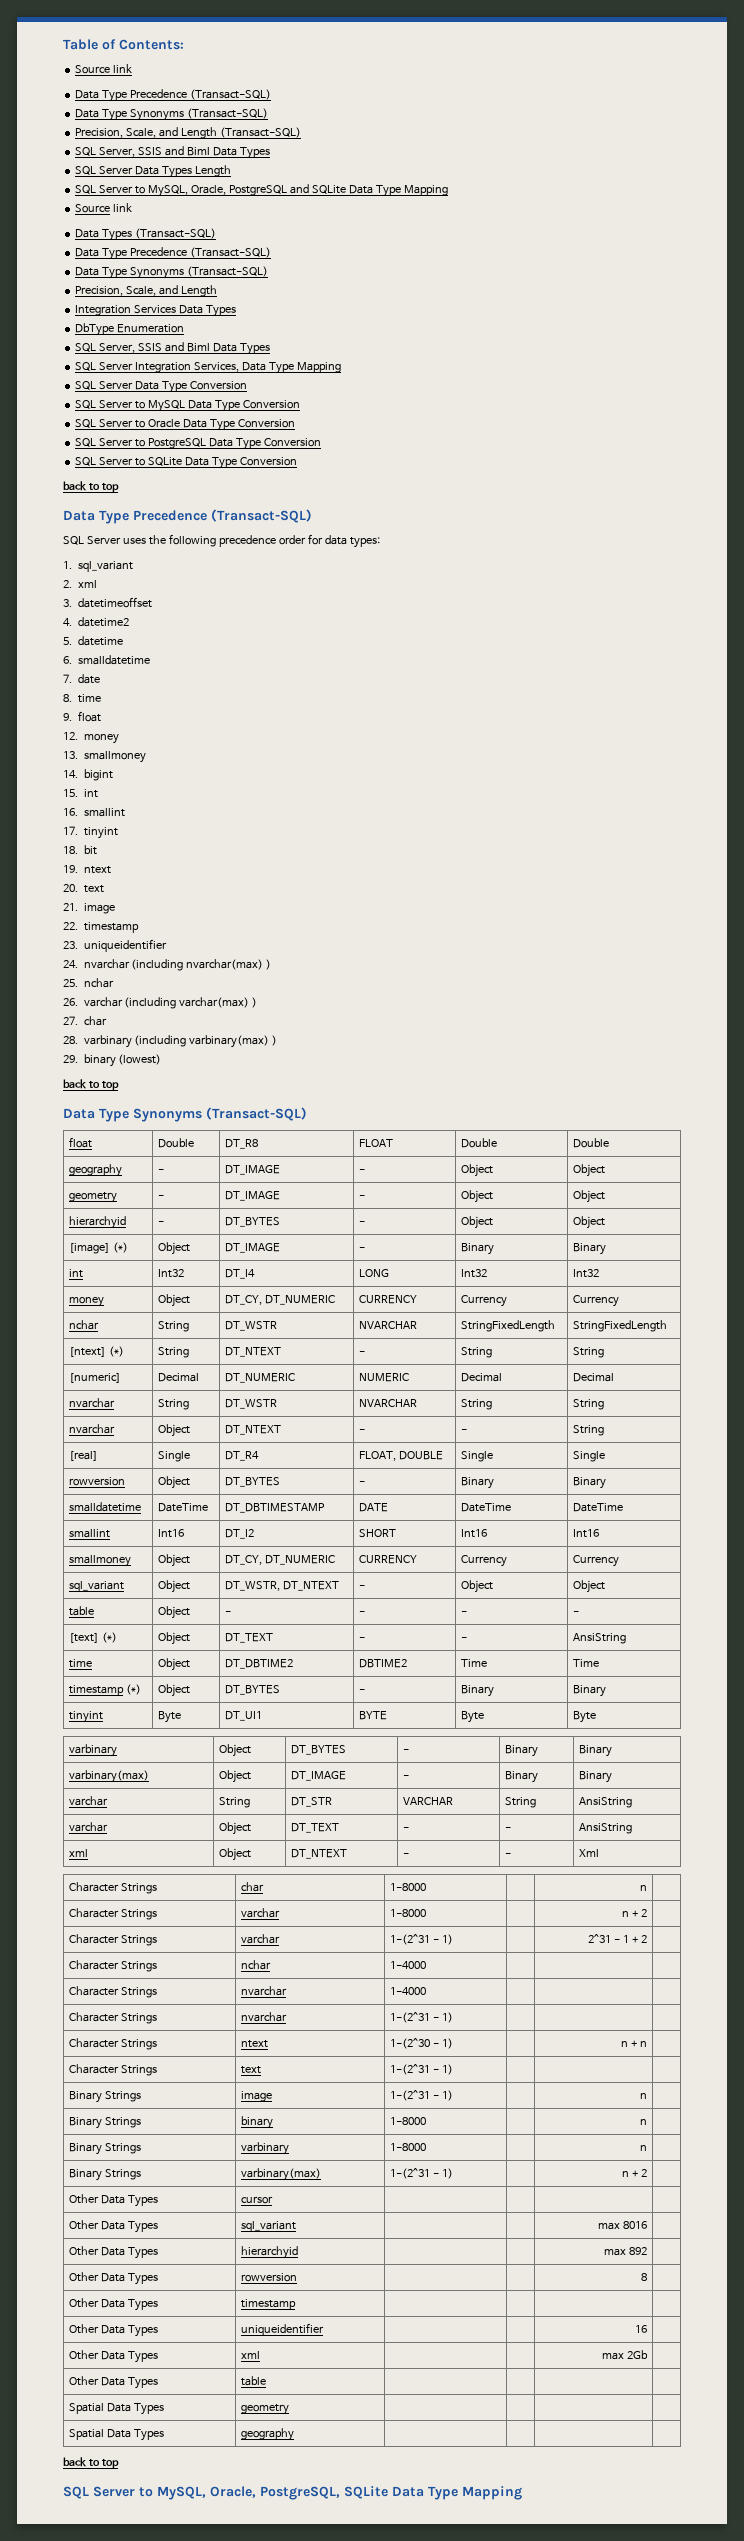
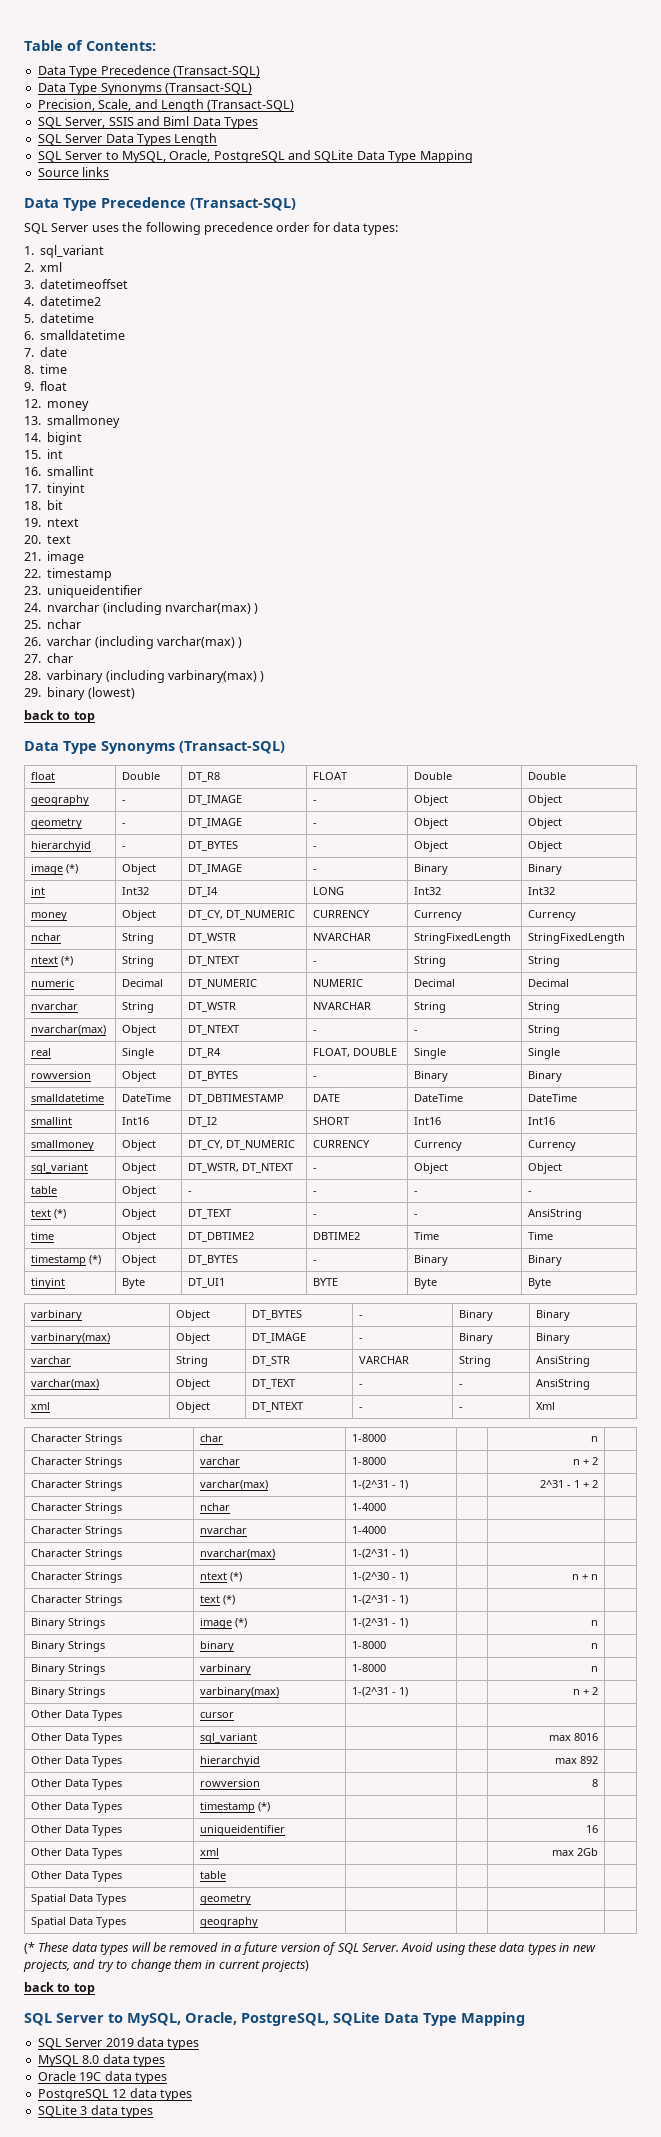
[75,64,133,74] // Source link -> (156, 46) none
[113,203,133,212] [75,228,217,241] [75,247,271,260] [75,266,268,279] [75,285,218,297] [75,305,237,317] [75,323,185,336] [75,342,270,355] [75,362,341,374] [75,381,247,393] [75,400,300,412] [75,419,295,431] [75,438,321,450] [75,457,297,469] [63,481,119,493] link // Data Types (Transact-SQL) // Data Type Precedence (Transact-SQL) // Data Type Synonyms (Transact-SQL) // Precision, Scale, and Length // Integration Services Data Types // DbType Enumeration // SQL Server, SSIS and Biml Data Types // SQL Server Integration Services, Data Type Mapping // SQL Server Data Type Conversion // SQL Server to MySQL Data Type Conversion // SQL Server to Oracle Data Type Conversion // SQL Server to PostgreSQL Data Type Conversion // SQL Server to SQLite Data Type Conversion // back to top -> [82,167,110,177] links
[68,1243,110,1254] [image] -> [31,864,64,875] image
[68,1347,106,1357] [ntext] -> [31,956,59,964] ntext
[68,1373,121,1383] [numeric] -> [31,979,75,987] numeric
[68,1424,115,1434] nvarchar -> [31,1025,107,1035] nvarchar(max)
[68,1451,98,1461] [real] -> [31,1048,52,1056] real
[68,1633,99,1643] [text] -> [31,1209,52,1217] text
[68,1822,108,1832] varchar -> [31,1379,100,1389] varchar(max)
[240,1934,280,1944] varchar -> [200,1480,269,1490] varchar(max)
[240,2012,287,2022] nvarchar -> [200,1549,276,1559] nvarchar(max)
(268, 2044) none -> [230,1572,243,1582] (*)
(261, 2070) none -> [223,1595,236,1605] (*)
(272, 2096) none -> [235,1618,248,1628] (*)
(296, 2304) none -> [258,1802,271,1812] (*)
(294, 2434) none -> [24,1942,596,1955] [23,1959,309,1972] // (* These data types will be removed in a future version of SQL Server. Avoid using these data types in new projects, and try to change them in current projects)
(522, 2493) none -> [37,2037,200,2050] [37,2054,165,2067] [37,2071,167,2084] [37,2088,192,2101] [37,2105,153,2118] // SQL Server 2019 data types // MySQL 8.0 data types // Oracle 19C data types // PostgreSQL 12 data types // SQLite 3 data types

